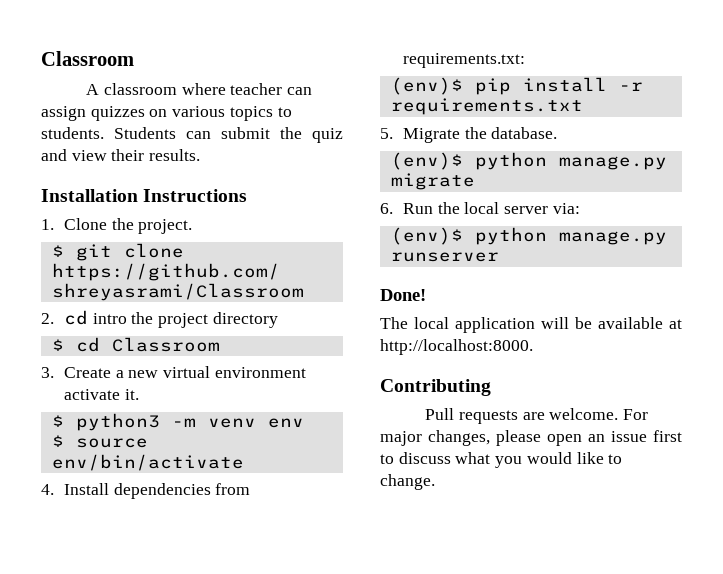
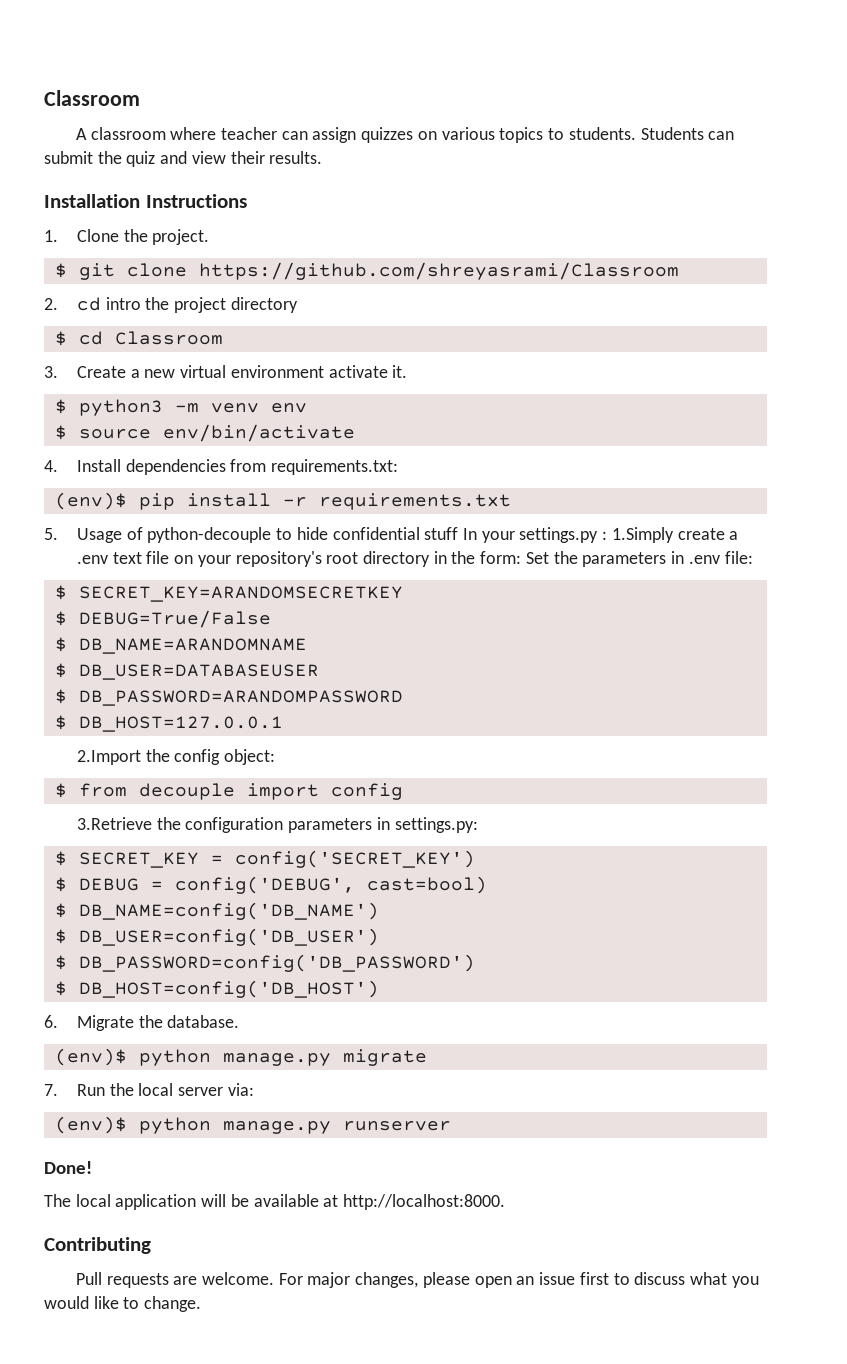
(393, 133) none -> [76,527,739,543] [76,551,753,567] [54,585,403,602] [54,610,271,628] [54,637,307,654] [54,663,319,680] [54,689,403,706] [54,715,283,732] [76,749,276,765] [54,783,403,800] [76,817,478,833] [54,850,475,868] [54,876,487,894] [54,902,379,920] [54,928,379,946] [54,954,475,972] [54,980,379,998] [44,1015,58,1028] Usage of python-decouple to hide confidential stuff In your settings.py : 1.Simply create a .env text file on your repository's root directory in the form: Set the parameters in .env file: // $ SECRET_KEY=ARANDOMSECRETKEY // $ DEBUG=True/False // $ DB_NAME=ARANDOMNAME // $ DB_USER=DATABASEUSER // $ DB_PASSWORD=ARANDOMPASSWORD // $ DB_HOST=127.0.0.1 // 2.Import the config object: // $ from decouple import config // 3.Retrieve the configuration parameters in settings.py: // $ SECRET_KEY = config('SECRET_KEY') // $ DEBUG = config('DEBUG', cast=bool) // $ DB_NAME=config('DB_NAME') // $ DB_USER=config('DB_USER') // $ DB_PASSWORD=config('DB_PASSWORD') // $ DB_HOST=config('DB_HOST') // 6.
[380,203,393,214] 6. -> [44,1084,58,1096] 7.

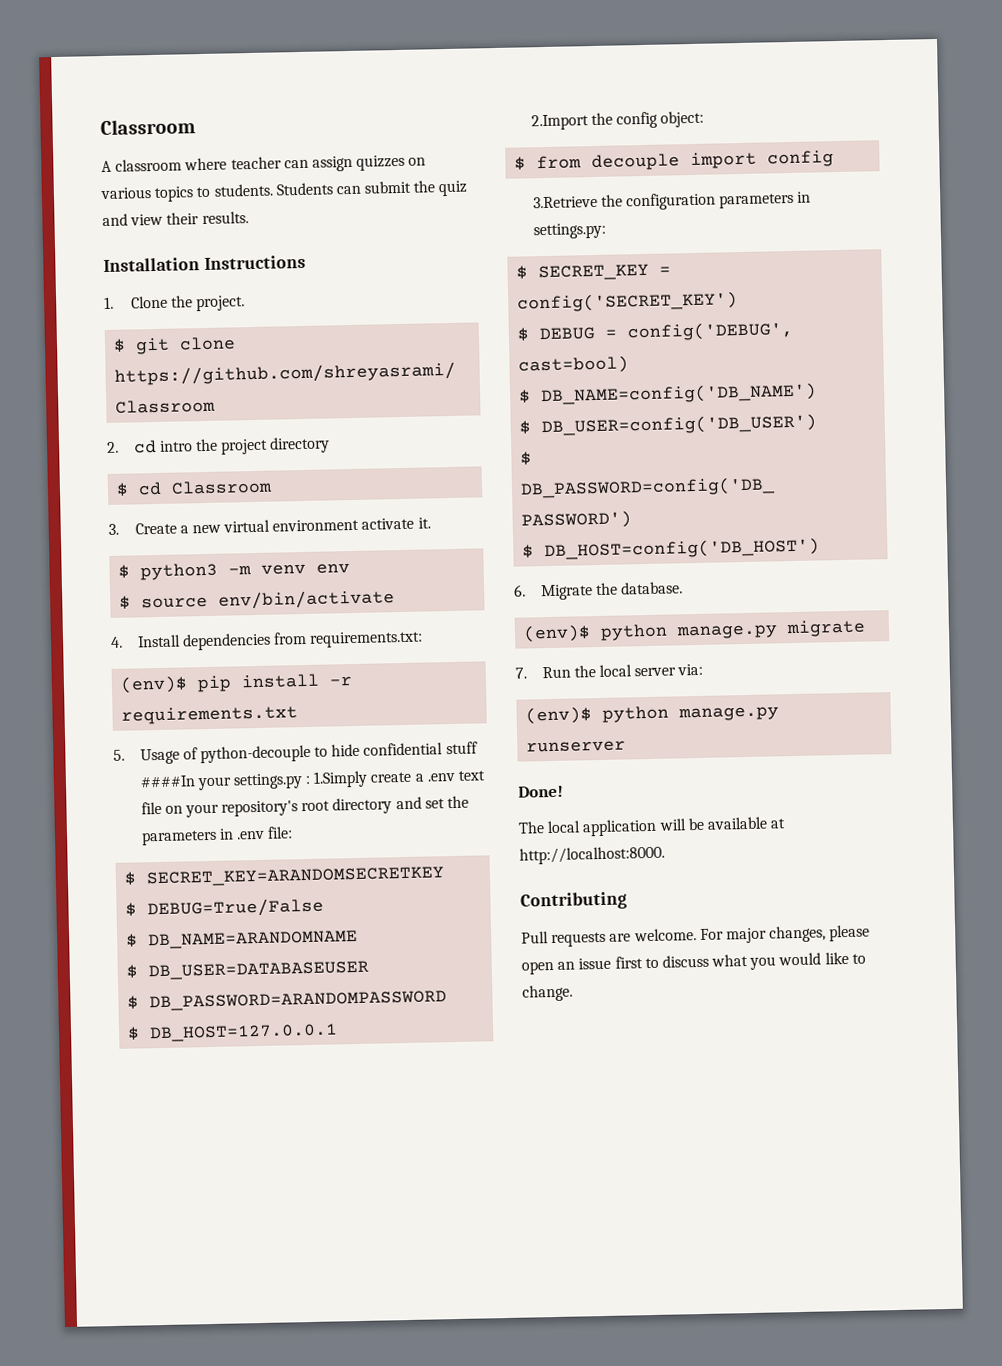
[462,528,477,540] In -> [139,775,196,788] ####In
[433,551,549,564] in the form: Set -> [395,796,445,810] and set

